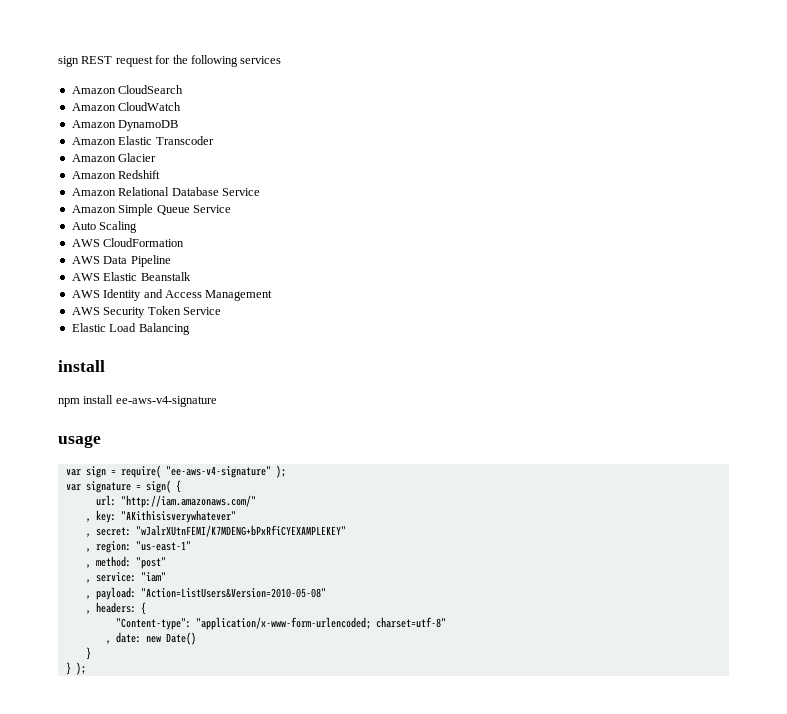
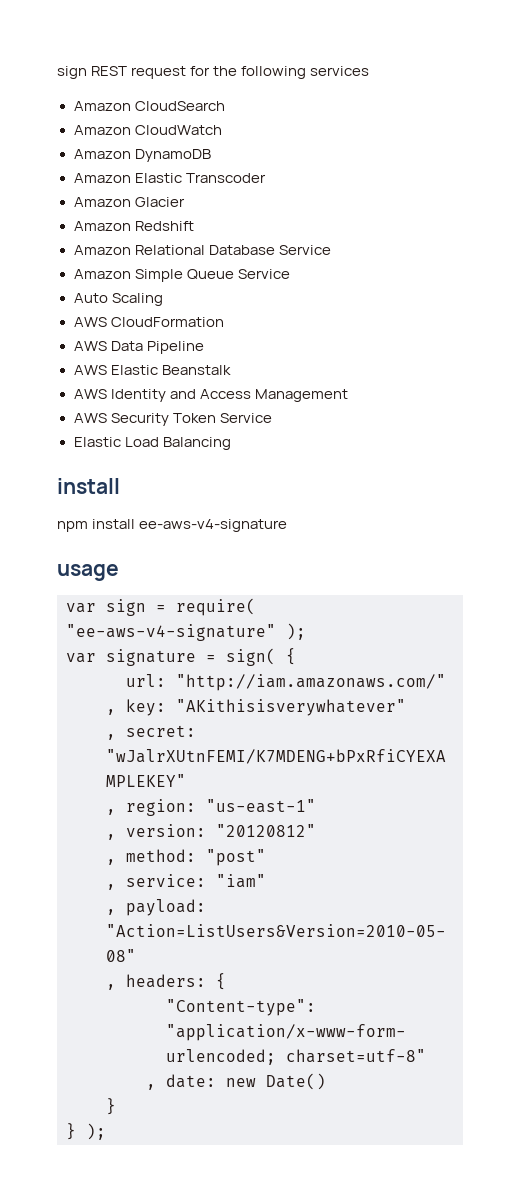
(191, 546) none -> [106,824,316,840] // , version: "20120812"

